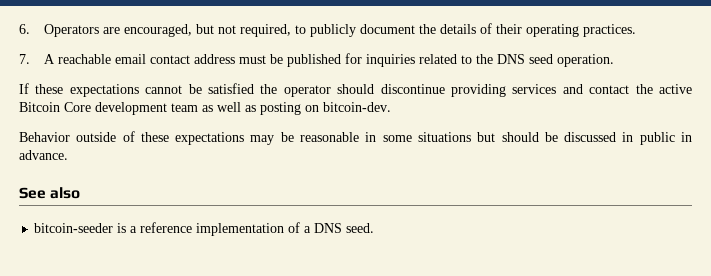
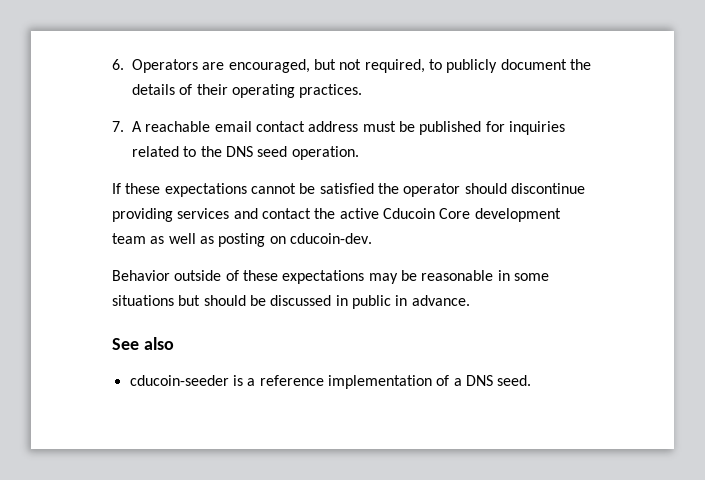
[19,102,60,112] Bitcoin -> [382,208,435,219] Cducoin
[323,102,391,112] bitcoin-dev. -> [289,233,372,244] cducoin-dev.
[34,223,114,233] bitcoin-seeder -> [129,375,229,386] cducoin-seeder

